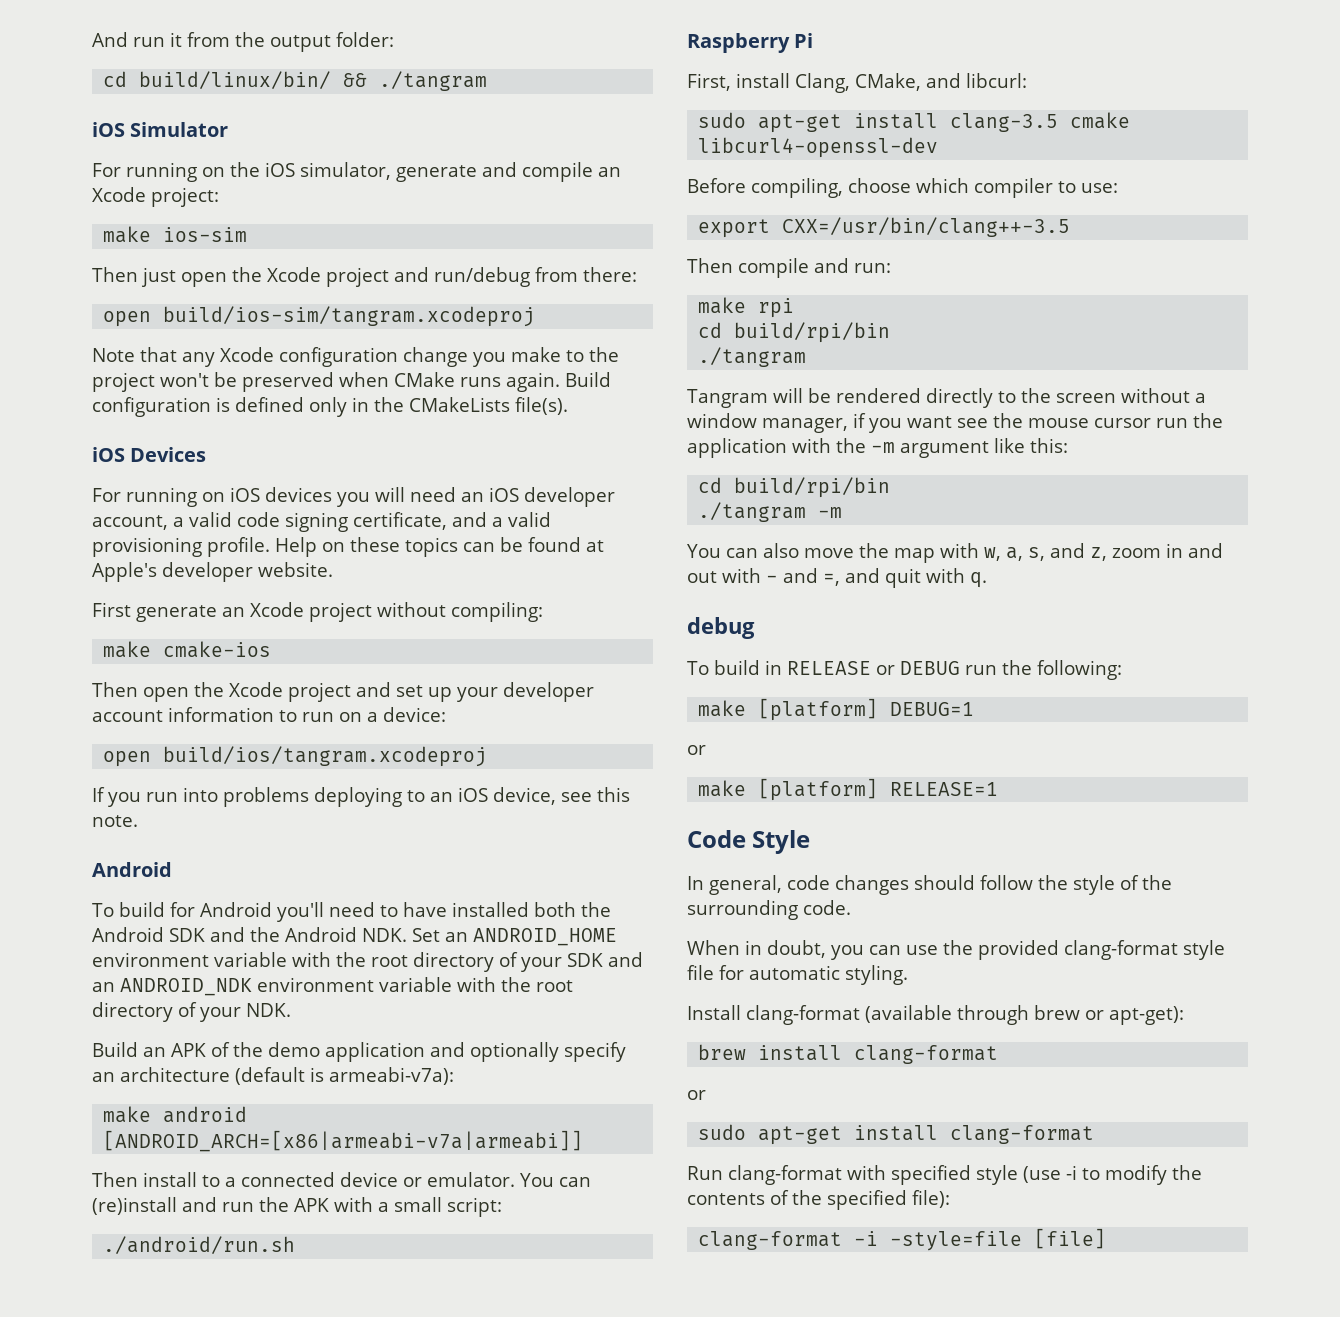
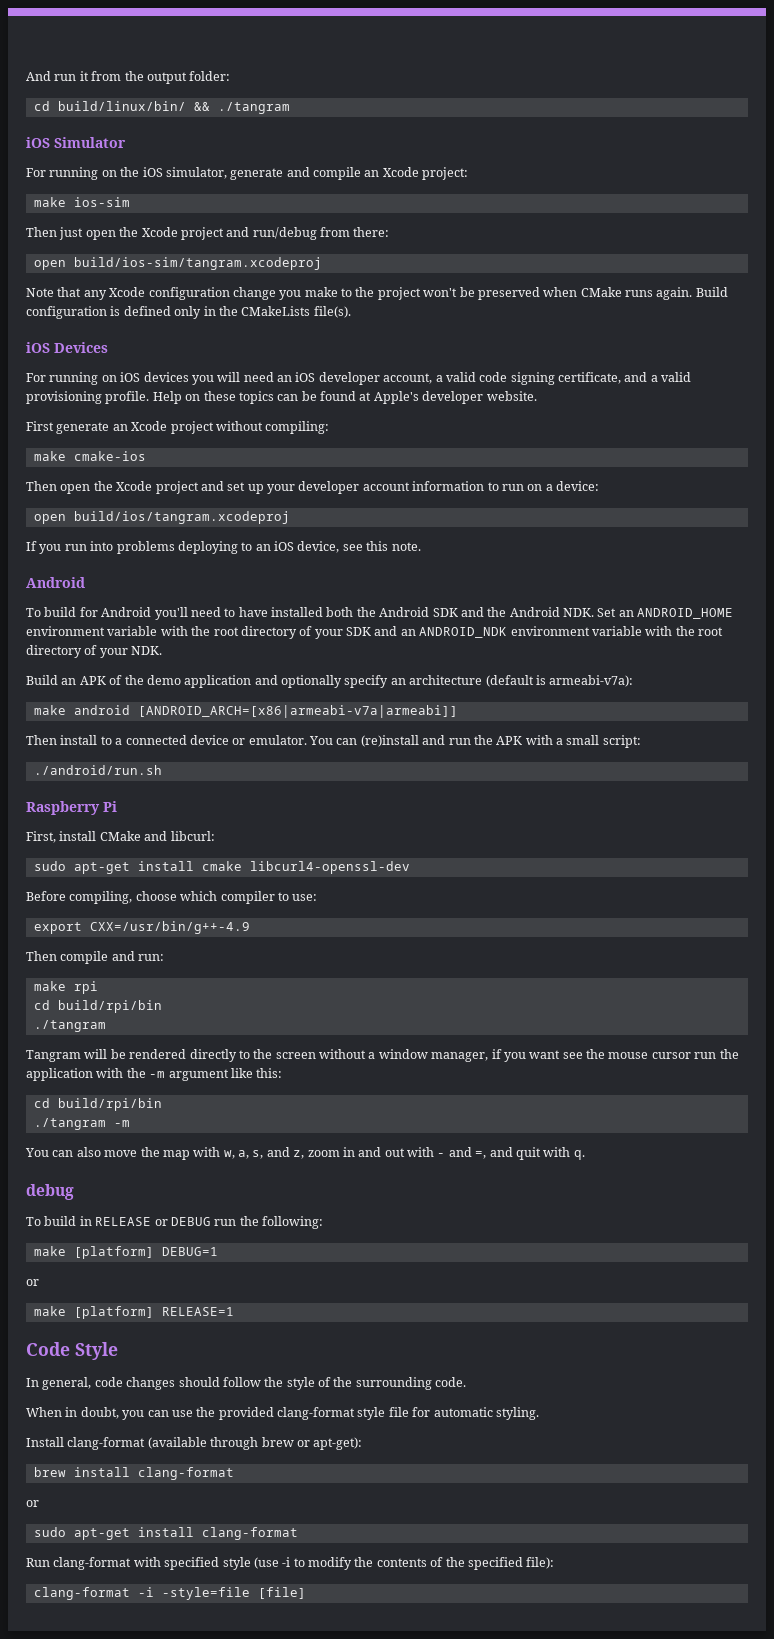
[795,73,921,93] Clang, CMake, -> [99,831,141,841] CMake
[950,113,1059,132] clang-3.5 -> (194, 866) none
[782,217,1071,237] CXX=/usr/bin/clang++-3.5 -> [89,921,250,934] CXX=/usr/bin/g++-4.9

